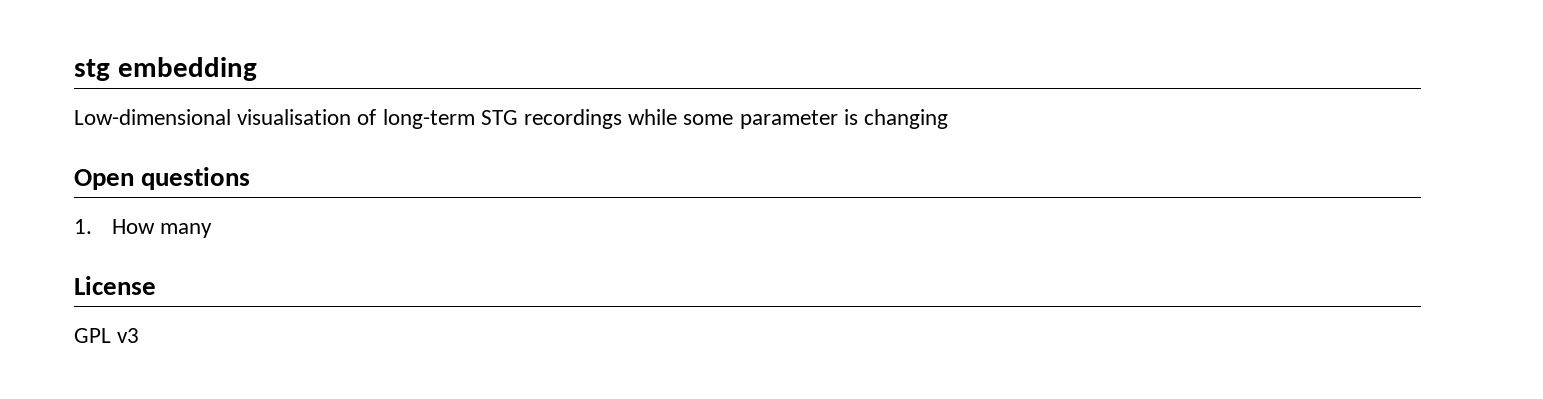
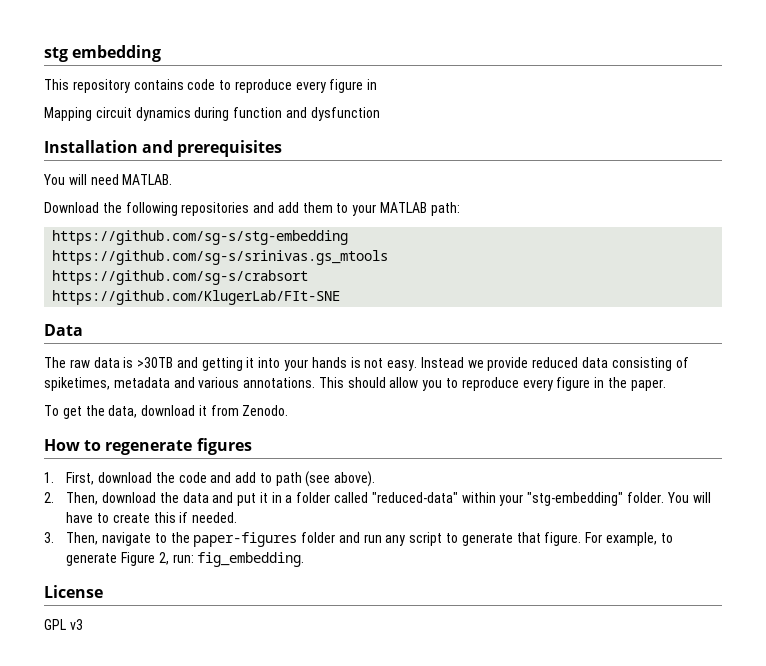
[74,109,949,129] [74,167,251,190] [74,219,213,238] Low-dimensional visualisation of long-term STG recordings while some parameter is changing // Open questions // 1. How many -> [44,79,378,93] [44,107,380,121] [44,140,283,157] [43,174,173,185] [44,202,460,216] [52,230,349,245] [52,250,389,265] [52,270,309,285] [52,290,341,305] [44,324,83,336] [44,357,689,371] [44,377,666,391] [44,405,289,419] [44,438,252,455] [44,471,376,487] [44,492,711,506] [66,512,238,523] [44,532,673,547] [66,552,305,567] This repository contains code to reproduce every figure in // Mapping circuit dynamics during function and dysfunction // Installation and prerequisites // You will need MATLAB. // Download the following repositories and add them to your MATLAB path: // https://github.com/sg-s/stg-embedding // https://github.com/sg-s/srinivas.gs_mtools // https://github.com/sg-s/crabsort // https://github.com/KlugerLab/FIt-SNE // Data // The raw data is >30TB and getting it into your hands is not easy. Instead we provide reduced data consisting of spiketimes, metadata and various annotations. This should allow you to reproduce every figure in the paper. // To get the data, download it from Zenodo. // How to regenerate figures // 1. First, download the code and add to path (see above). // 2. Then, download the data and put it in a folder called "reduced-data" within your "stg-embedding" folder. You will have to create this if needed. // 3. Then, navigate to the paper-figures folder and run any script to generate that figure. For example, to generate Figure 2, run: fig_embedding.

